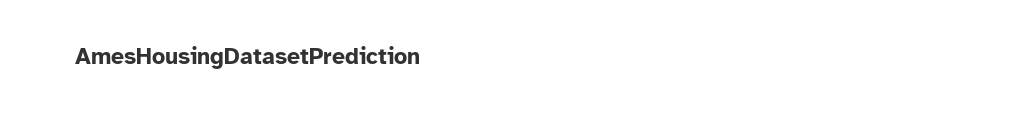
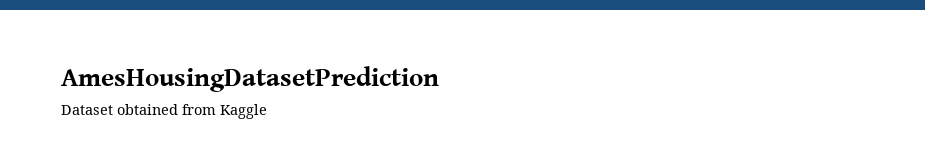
(420, 57) none -> [61,104,267,119] // Dataset obtained from Kaggle

